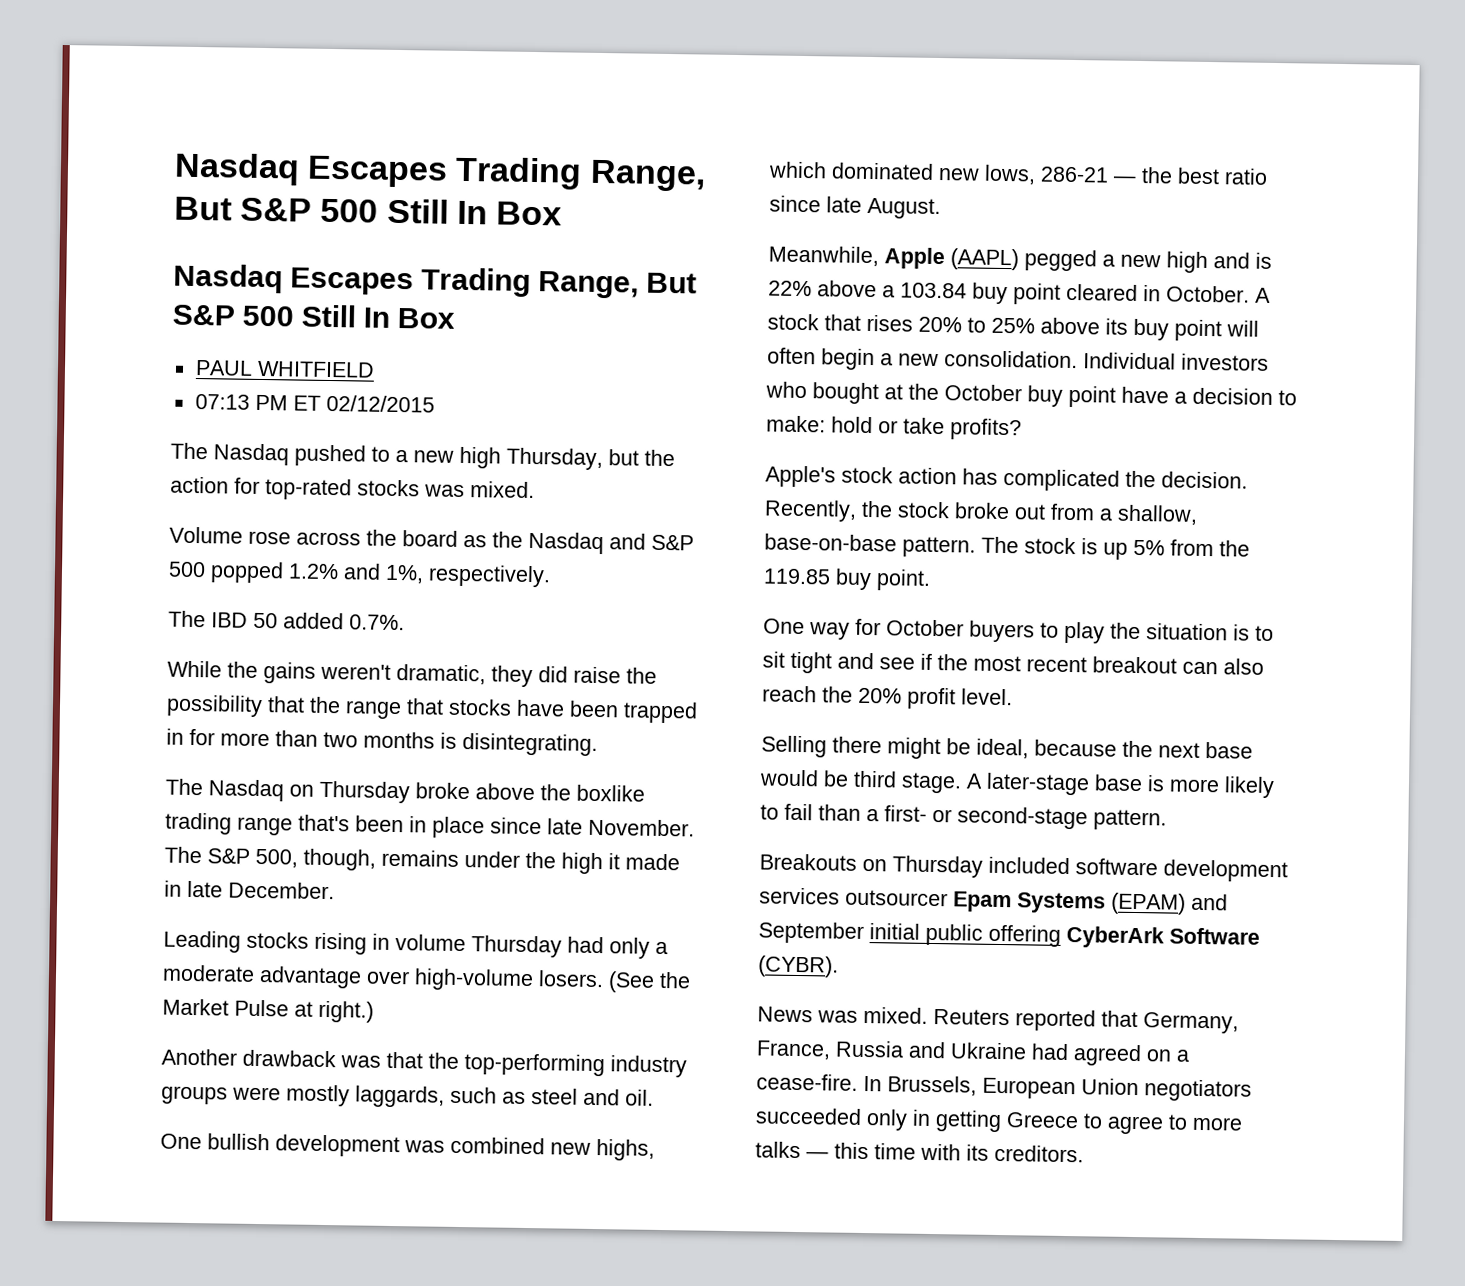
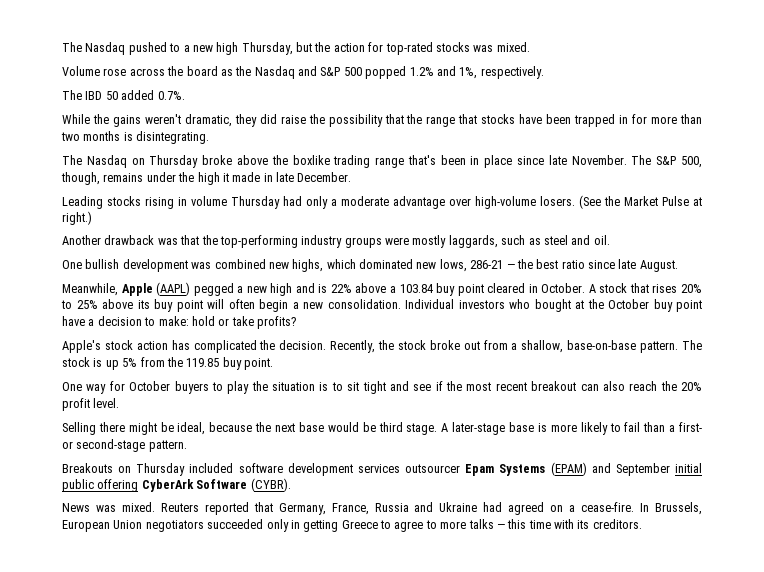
[174,152,706,192] [174,196,562,226] [173,263,698,299] [172,304,456,329] [194,359,375,378] [194,393,435,413] Nasdaq Escapes Trading Range, But S&P 500 Still In Box // Nasdaq Escapes Trading Range, But S&P 500 Still In Box // PAUL WHITFIELD // 07:13 PM ET 02/12/2015 // -> (62, 47) none

